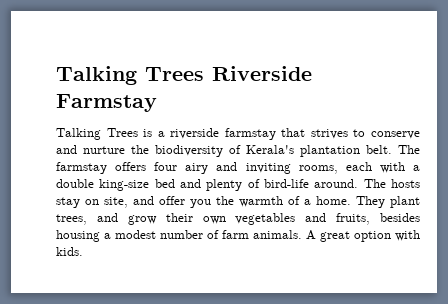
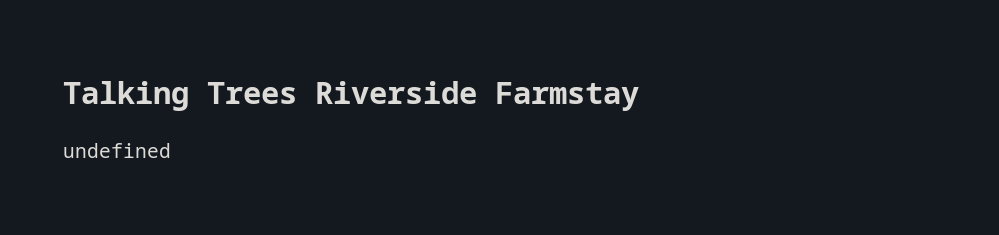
[56,128,420,140] [56,145,420,157] [56,162,420,174] [56,179,420,191] [56,196,420,208] [56,213,420,225] [56,230,420,242] [56,247,83,256] Talking Trees is a riverside farmstay that strives to conserve and nurture the biodiversity of Kerala's plantation belt. The farmstay offers four airy and inviting rooms, each with a double king-size bed and plenty of bird-life around. The hosts stay on site, and offer you the warmth of a home. They plant trees, and grow their own vegetables and fruits, besides housing a modest number of farm animals. A great option with kids. -> [63,143,171,158] undefined

